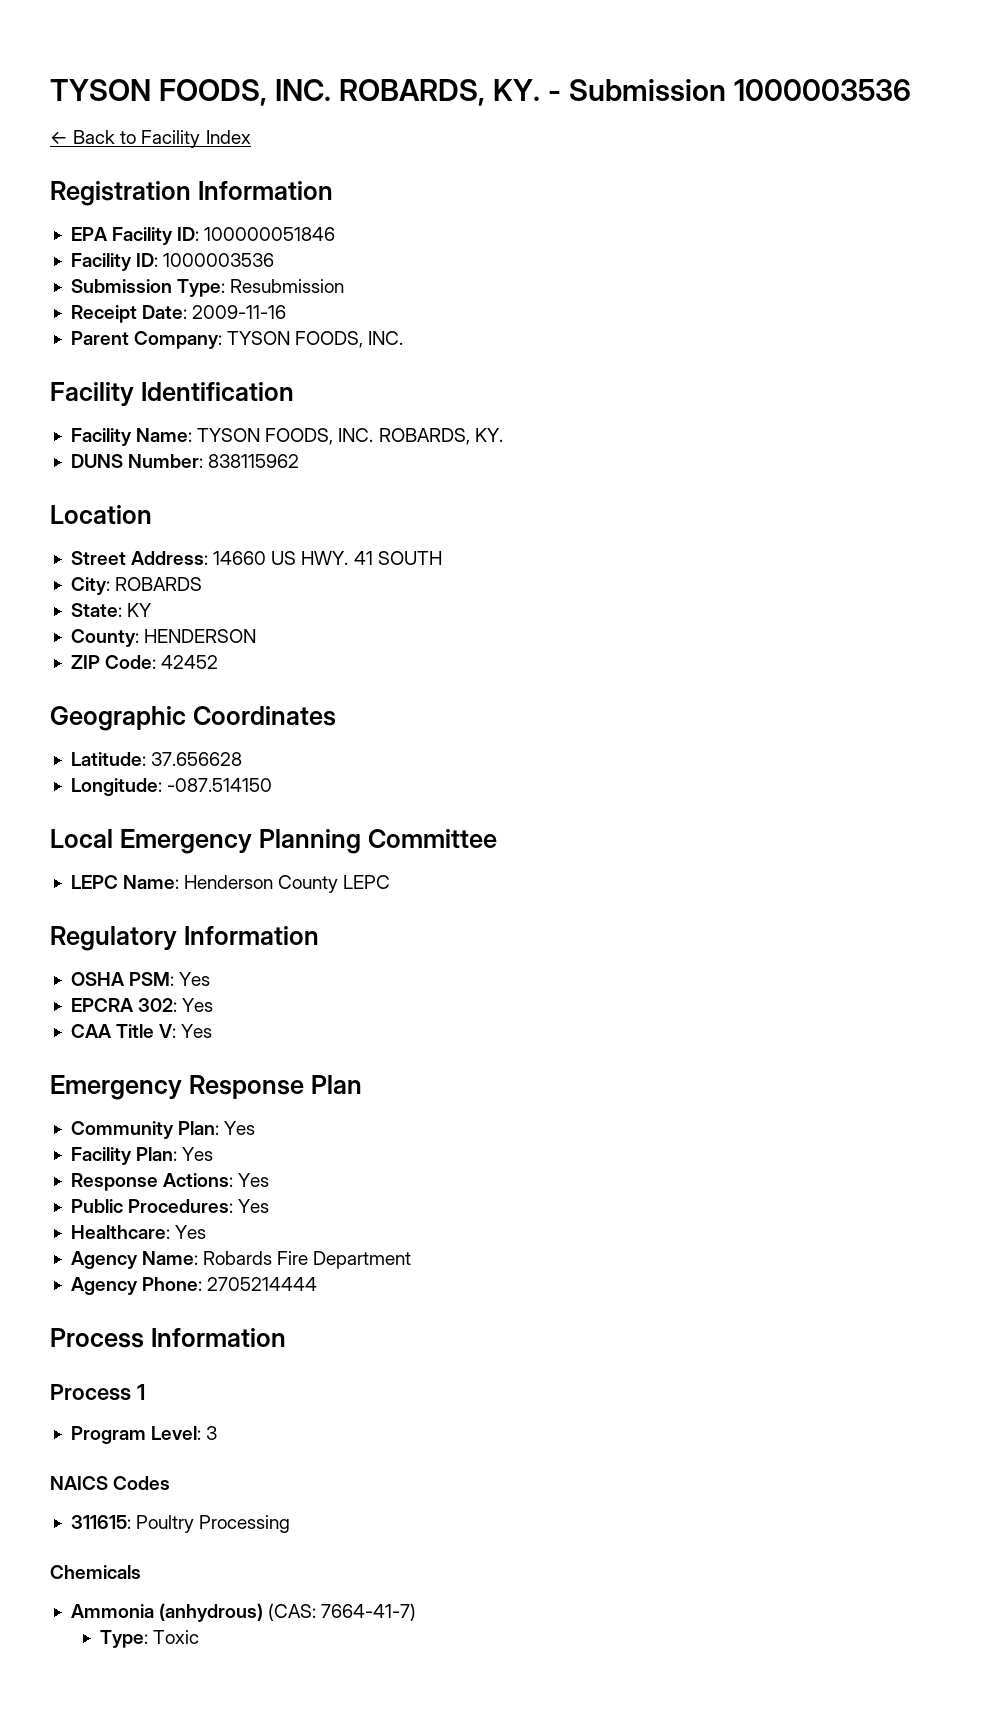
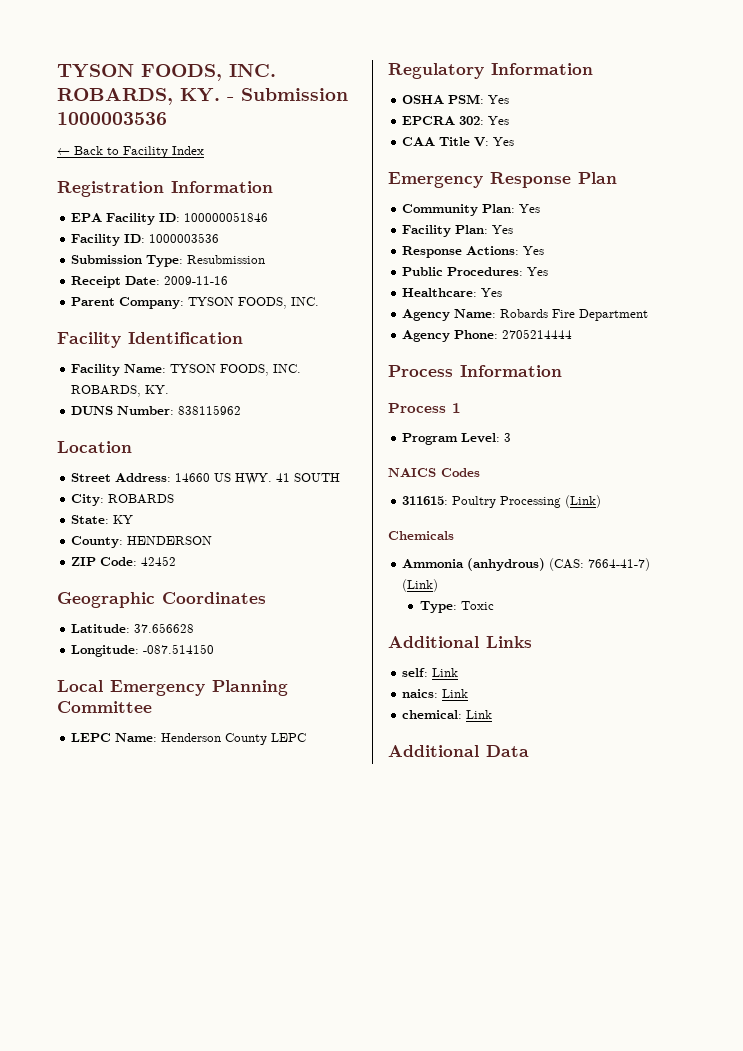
(291, 1524) none -> [565,495,602,508] (Link)
(417, 1612) none -> [402,579,439,592] (Link)
(200, 1637) none -> [388,636,532,648] [402,668,459,677] [402,689,469,698] [402,710,493,719] [388,745,529,757] // Additional Links // self: Link // naics: Link // chemical: Link // Additional Data

